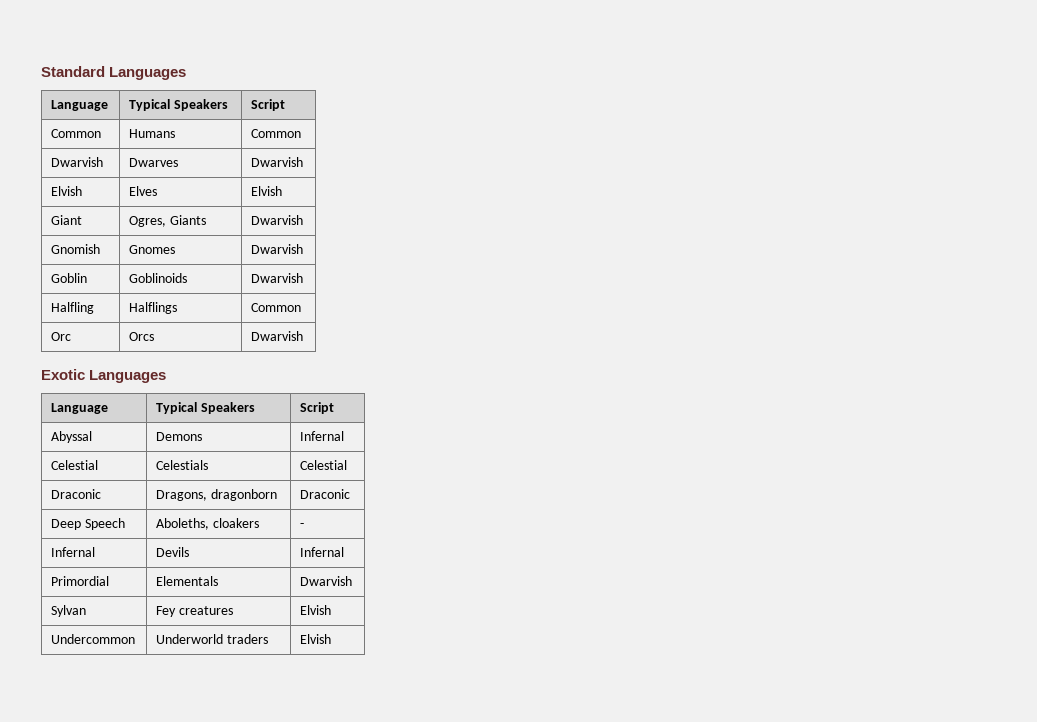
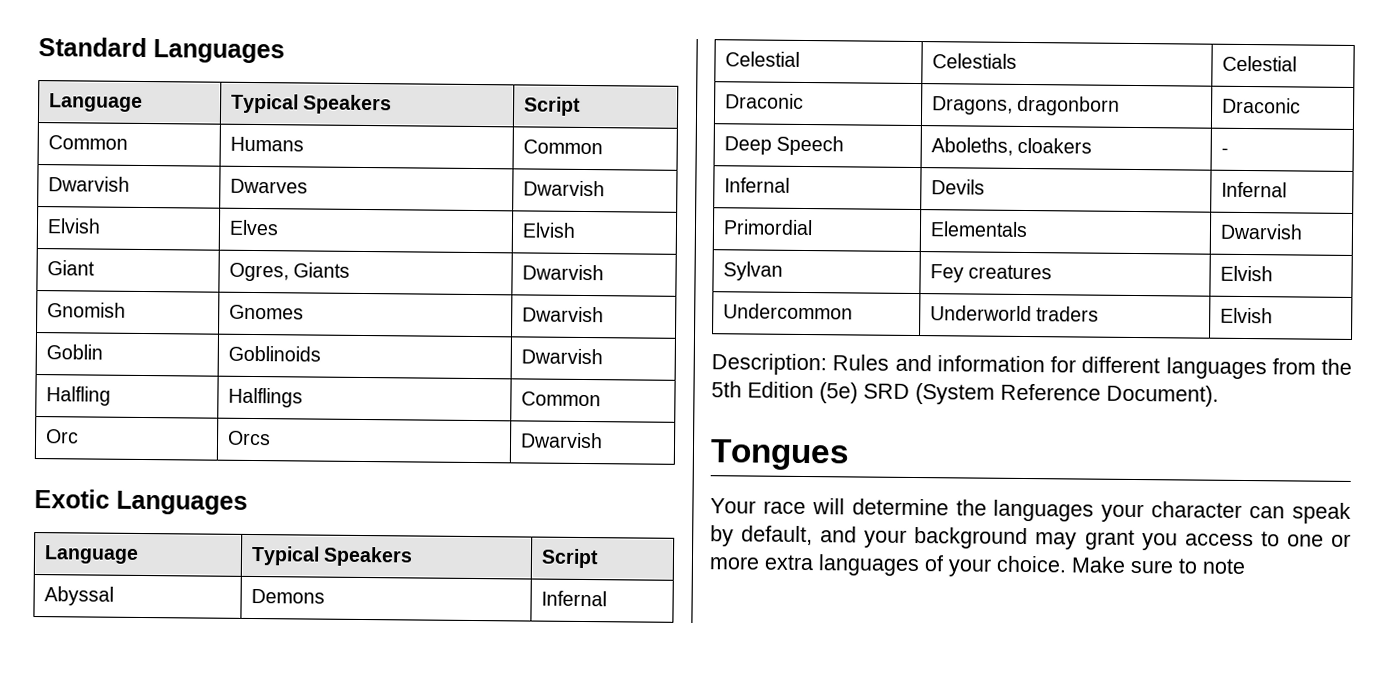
(332, 639) none -> [711,353,1352,380] [711,381,1219,407] [710,439,850,471] [710,498,1351,524] [710,525,1351,551] [709,554,1246,577] // Description: Rules and information for different languages from the 5th Edition (5e) SRD (System Reference Document). // Tongues // Your race will determine the languages your character can speak by default, and your background may grant you access to one or more extra languages of your choice. Make sure to note

